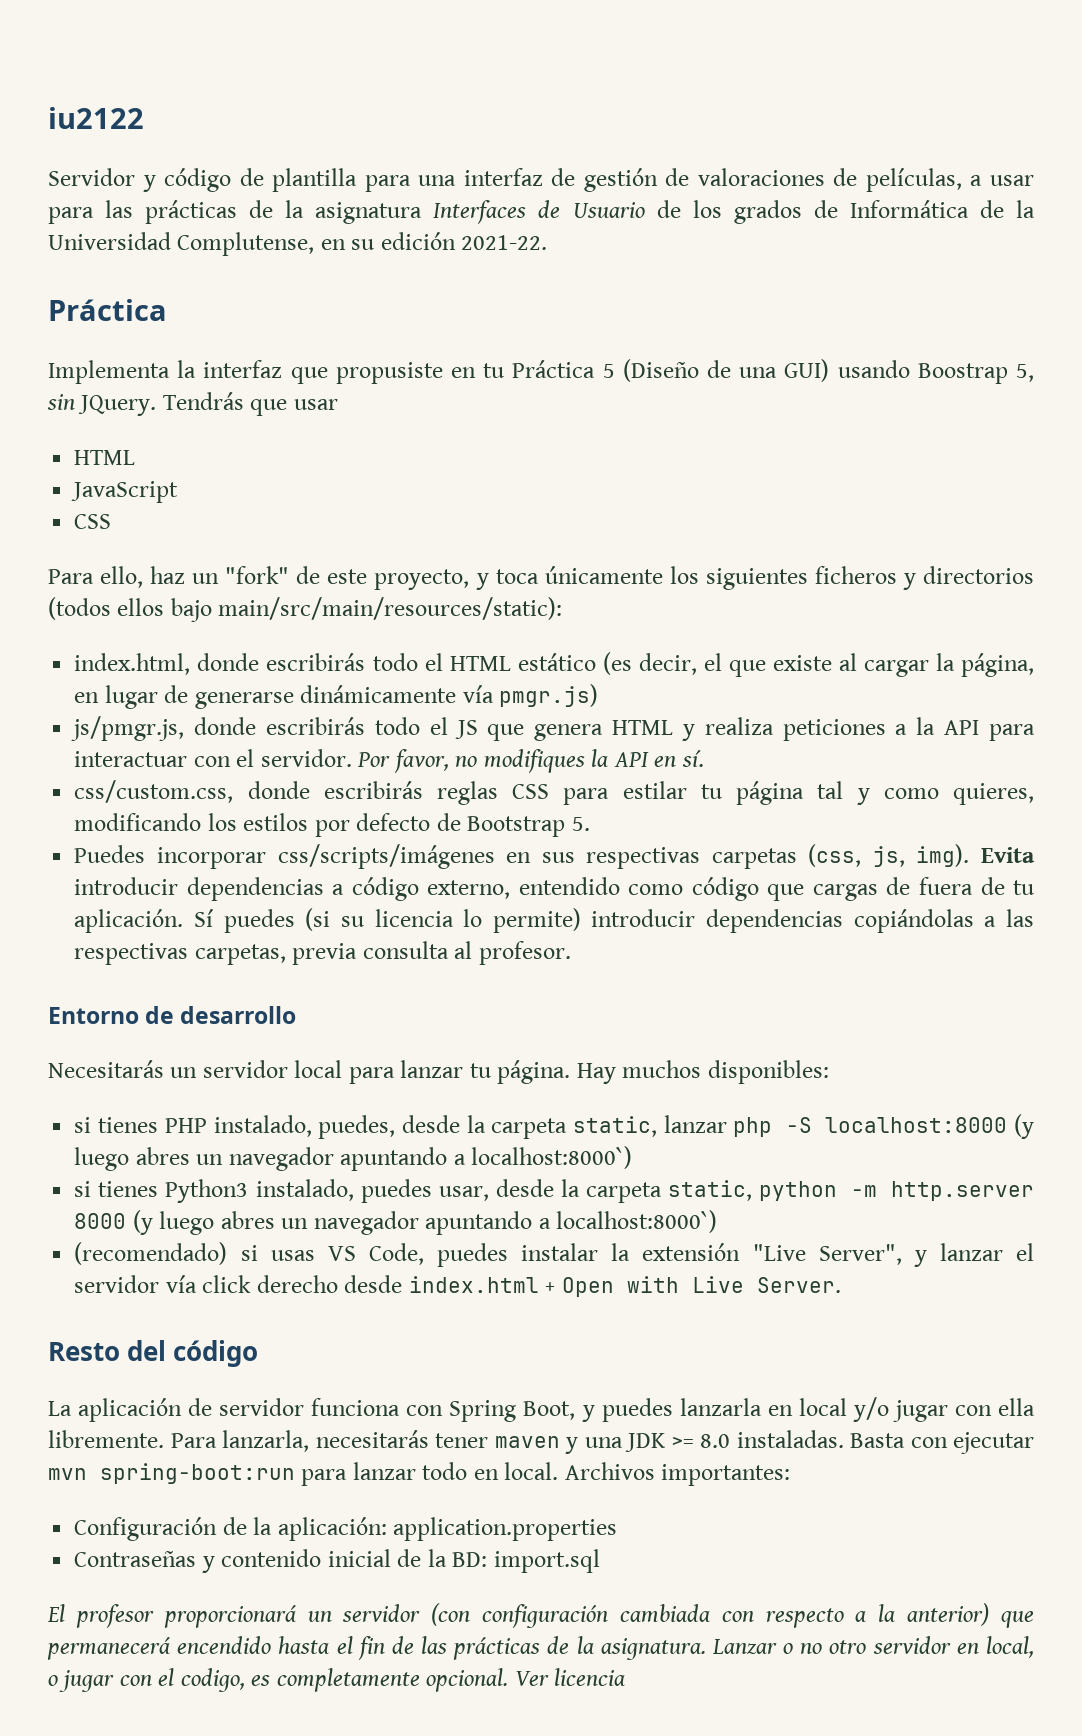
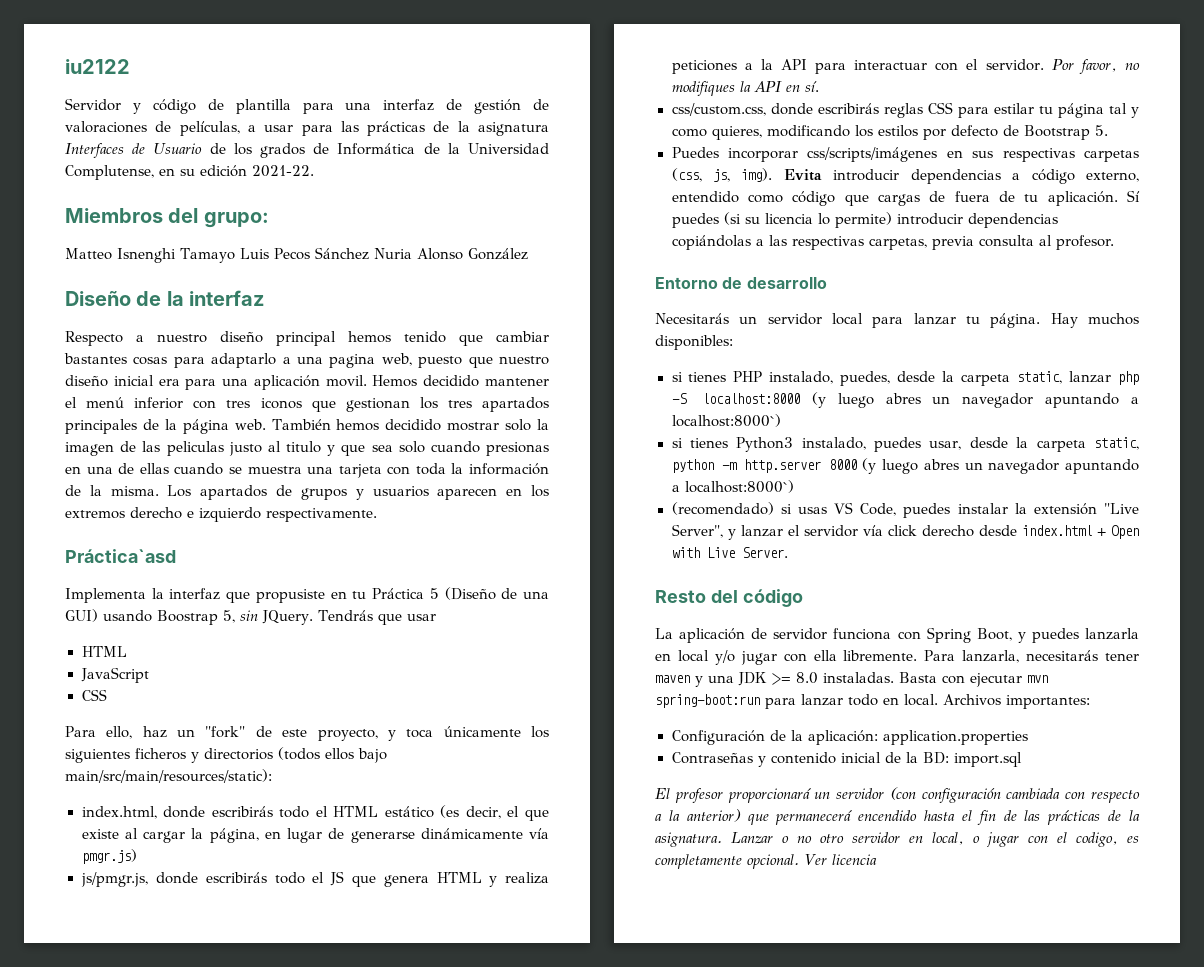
[48,299,167,321] Práctica -> [65,208,269,228] [65,247,528,263] [65,290,265,306] [65,331,549,346] [64,353,549,368] [65,375,549,390] [65,397,550,412] [65,419,549,434] [65,441,549,456] [65,463,549,478] [65,485,549,500] [65,507,377,522] [65,549,176,563] Miembros del grupo: // Matteo Isnenghi Tamayo Luis Pecos Sánchez Nuria Alonso González // Diseño de la interfaz // Respecto a nuestro diseño principal hemos tenido que cambiar bastantes cosas para adaptarlo a una pagina web, puesto que nuestro diseño inicial era para una aplicación movil. Hemos decidido mantener el menú inferior con tres iconos que gestionan los tres apartados principales de la página web. También hemos decidido mostrar solo la imagen de las peliculas justo al titulo y que sea solo cuando presionas en una de ellas cuando se muestra una tarjeta con toda la información de la misma. Los apartados de grupos y usuarios aparecen en los extremos derecho e izquierdo respectivamente. // Práctica`asd

